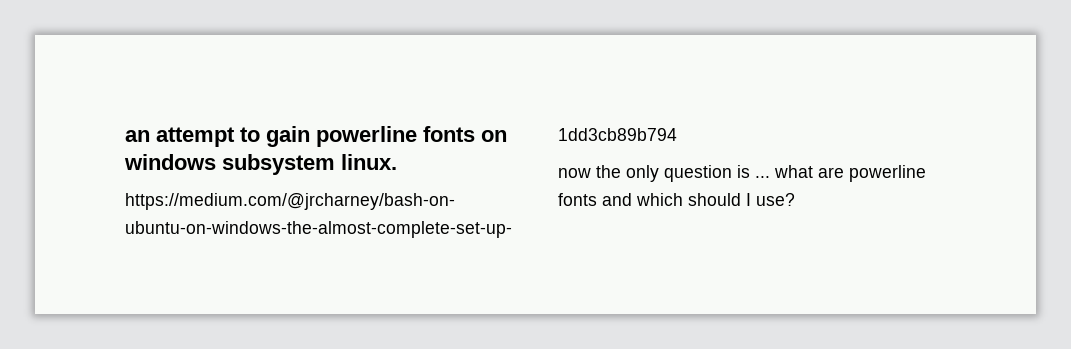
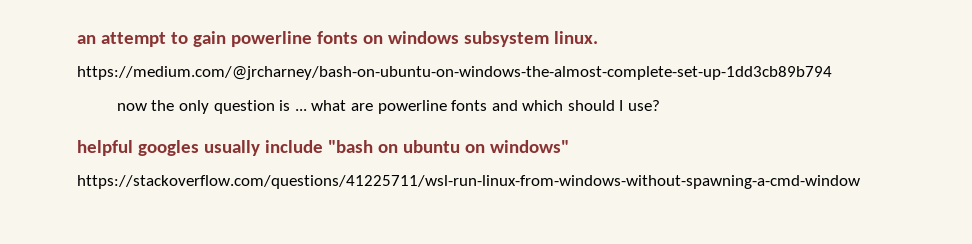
(795, 199) none -> [77,140,569,156] [77,175,860,189] // helpful googles usually include "bash on ubuntu on windows" // https://stackoverflow.com/questions/41225711/wsl-run-linux-from-windows-without-spawning-a-cmd-window

